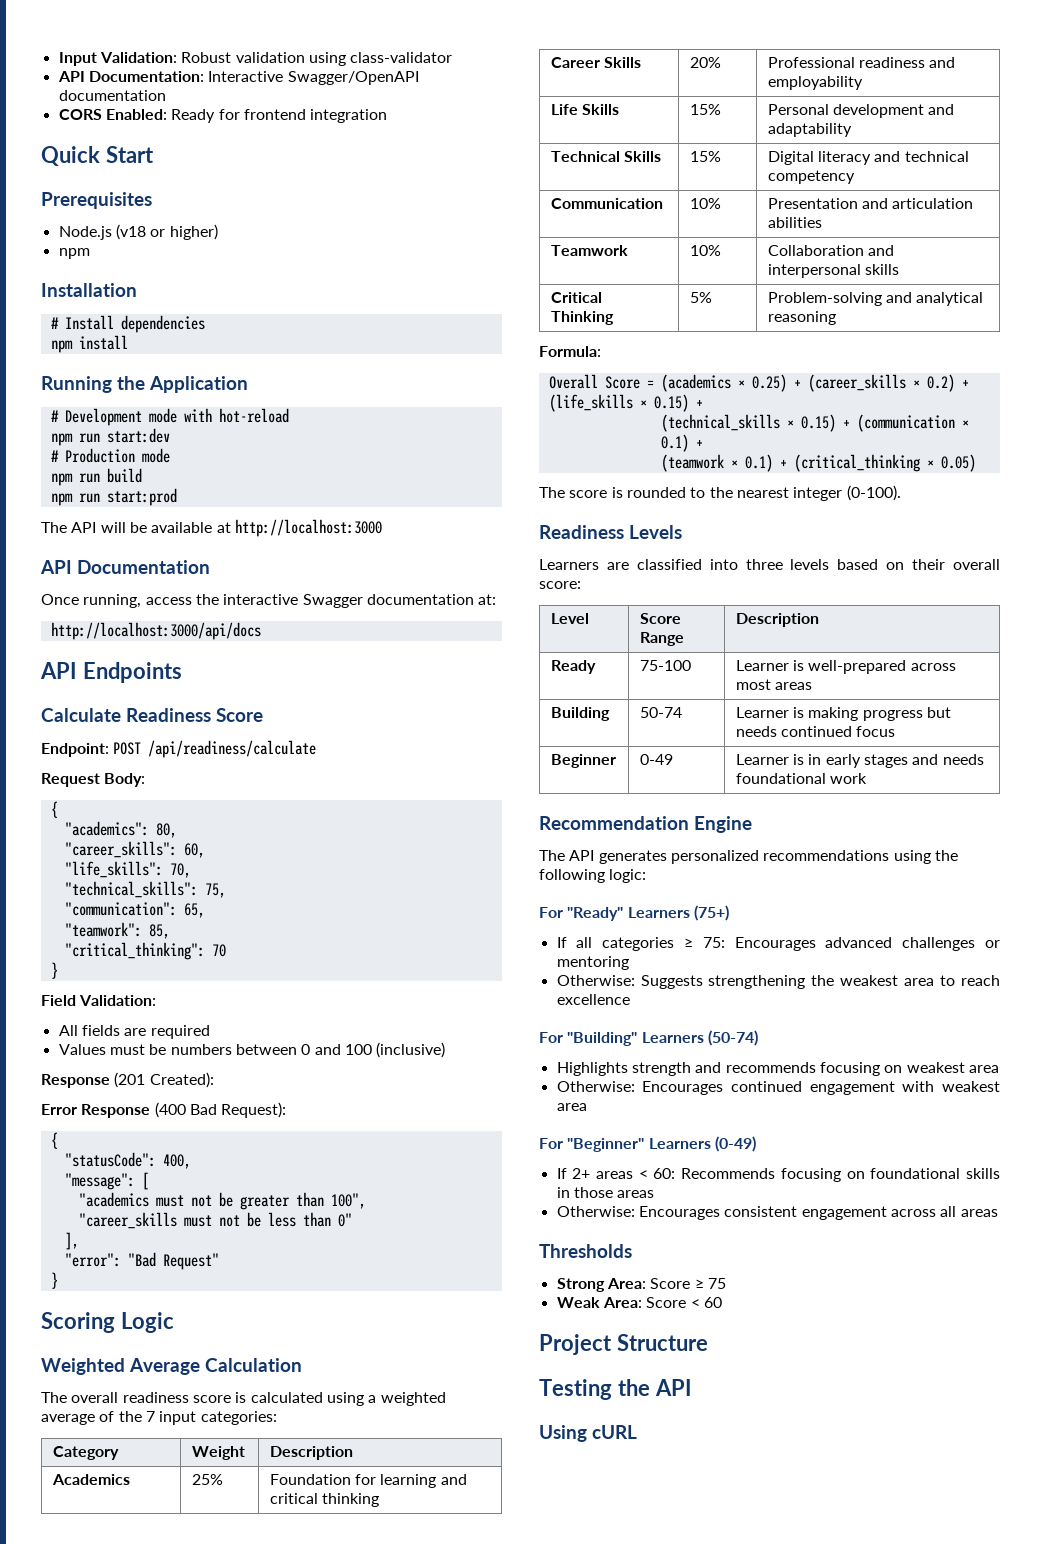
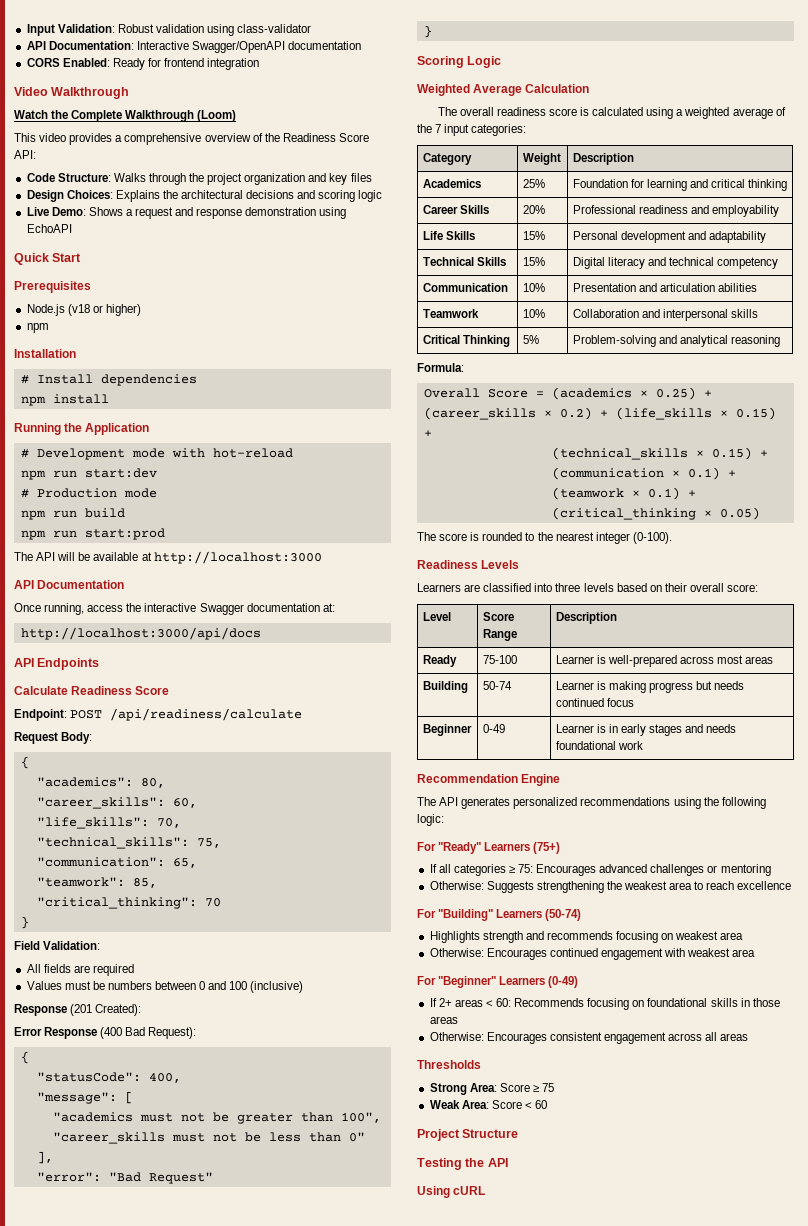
(388, 116) none -> [14,87,130,99] [14,110,237,122] [14,133,369,145] [14,150,36,159] [26,173,372,185] [26,190,383,202] [26,207,347,219] [26,224,72,233] // Video Walkthrough // Watch the Complete Walkthrough (Loom) // This video provides a comprehensive overview of the Readiness Score API: // Code Structure: Walks through the project organization and key files // Design Choices: Explains the architectural decisions and scoring logic // Live Demo: Shows a request and response demonstration using EchoAPI

